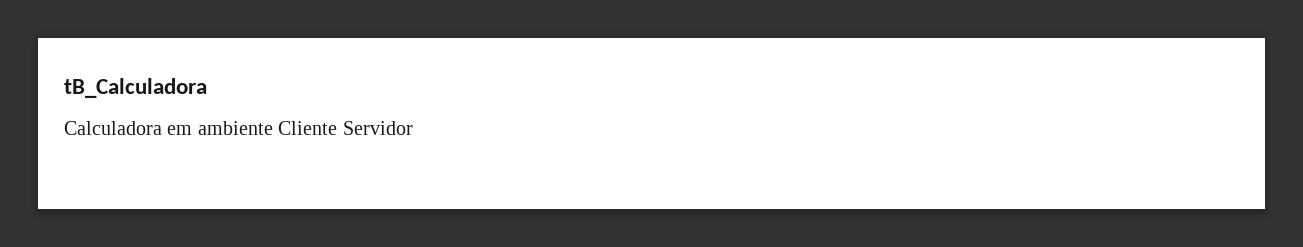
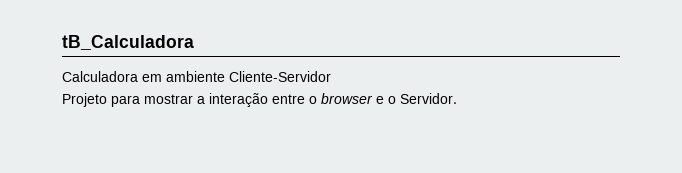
[278,121,413,135] Cliente Servidor -> [229,71,331,82] [62,93,457,107] Cliente-Servidor // Projeto para mostrar a interação entre o browser e o Servidor.

